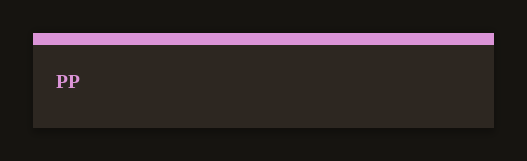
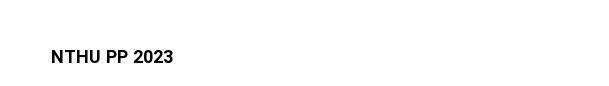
[56,75,80,88] PP -> [51,50,173,63] NTHU PP 2023

